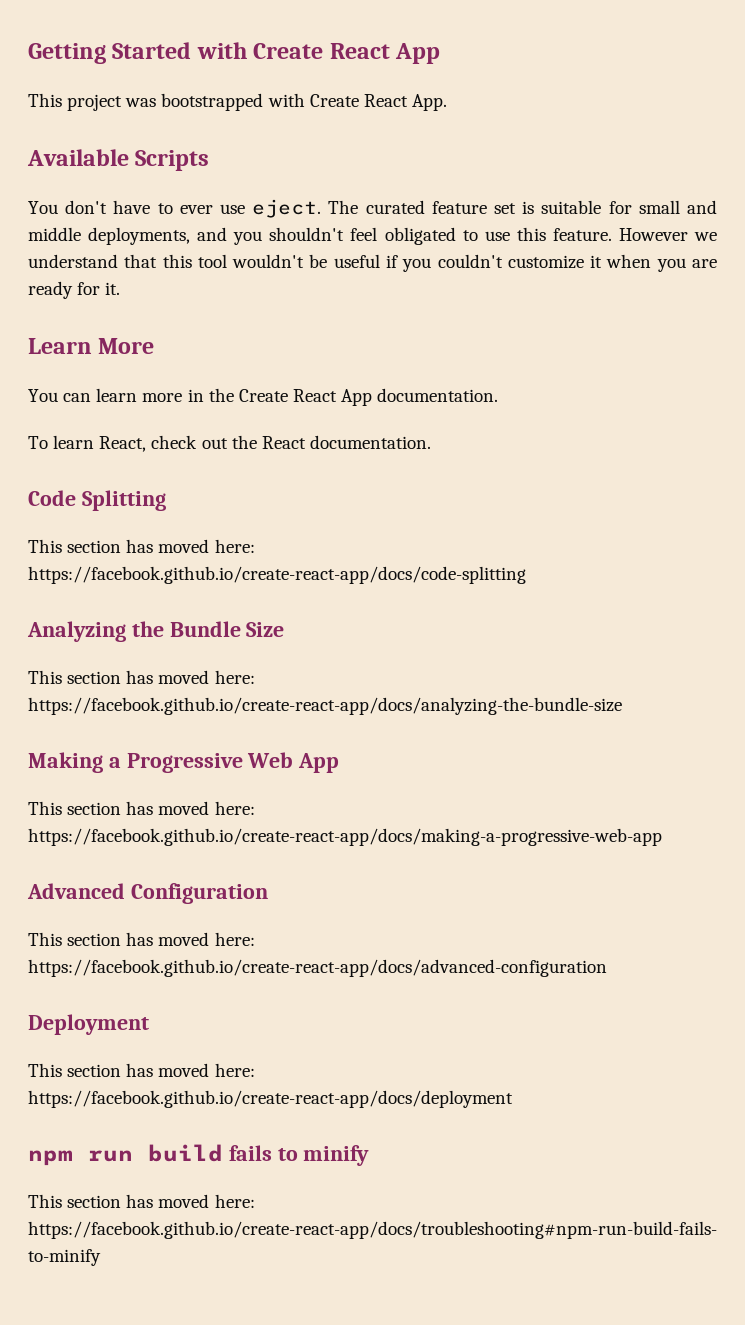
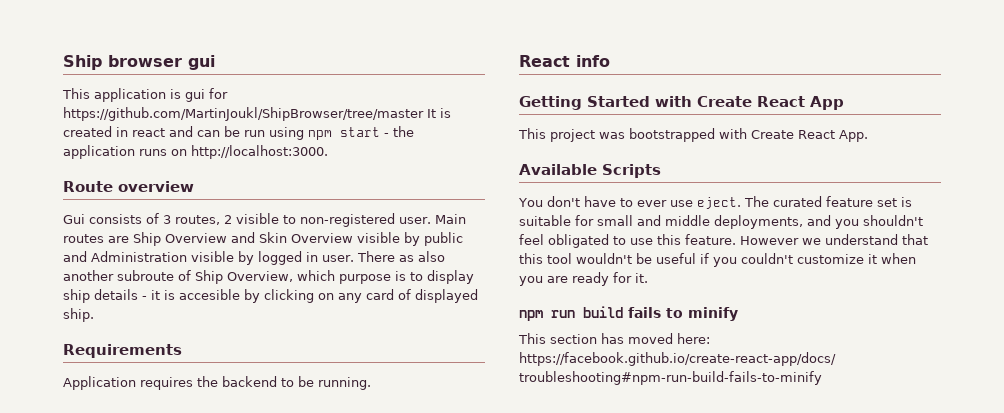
(28, 53) none -> [63,55,215,70] [62,88,228,102] [63,107,451,121] [63,126,414,140] [63,145,328,159] [63,181,194,192] [63,213,466,227] [63,232,463,246] [63,251,445,265] [63,270,474,284] [63,289,478,303] [63,308,94,322] [63,344,182,358] [63,376,371,390] [519,55,610,67] Ship browser gui // This application is gui for https://github.com/MartinJoukl/ShipBrowser/tree/master It is created in react and can be run using npm start - the application runs on http://localhost:3000. // Route overview // Gui consists of 3 routes, 2 visible to non-registered user. Main routes are Ship Overview and Skin Overview visible by public and Administration visible by logged in user. There as also another subroute of Ship Overview, which purpose is to display ship details - it is accesible by clicking on any card of displayed ship. // Requirements // Application requires the backend to be running. // React info //
[28,338,155,354] [28,388,499,406] [28,435,431,452] [28,490,166,511] [28,539,255,553] [28,566,526,584] [27,621,285,642] [28,670,255,684] [28,697,622,715] [28,752,340,773] [28,801,255,815] [28,828,662,846] [27,883,268,904] [28,932,255,946] [28,959,607,977] [28,1014,149,1035] [28,1063,255,1077] [28,1090,513,1108] // Learn More // You can learn more in the Create React App documentation. // To learn React, check out the React documentation. // Code Splitting // This section has moved here: https://facebook.github.io/create-react-app/docs/code-splitting // Analyzing the Bundle Size // This section has moved here: https://facebook.github.io/create-react-app/docs/analyzing-the-bundle-size // Making a Progressive Web App // This section has moved here: https://facebook.github.io/create-react-app/docs/making-a-progressive-web-app // Advanced Configuration // This section has moved here: https://facebook.github.io/create-react-app/docs/advanced-configuration // Deployment // This section has moved here: https://facebook.github.io/create-react-app/docs/deployment -> (648, 278) none

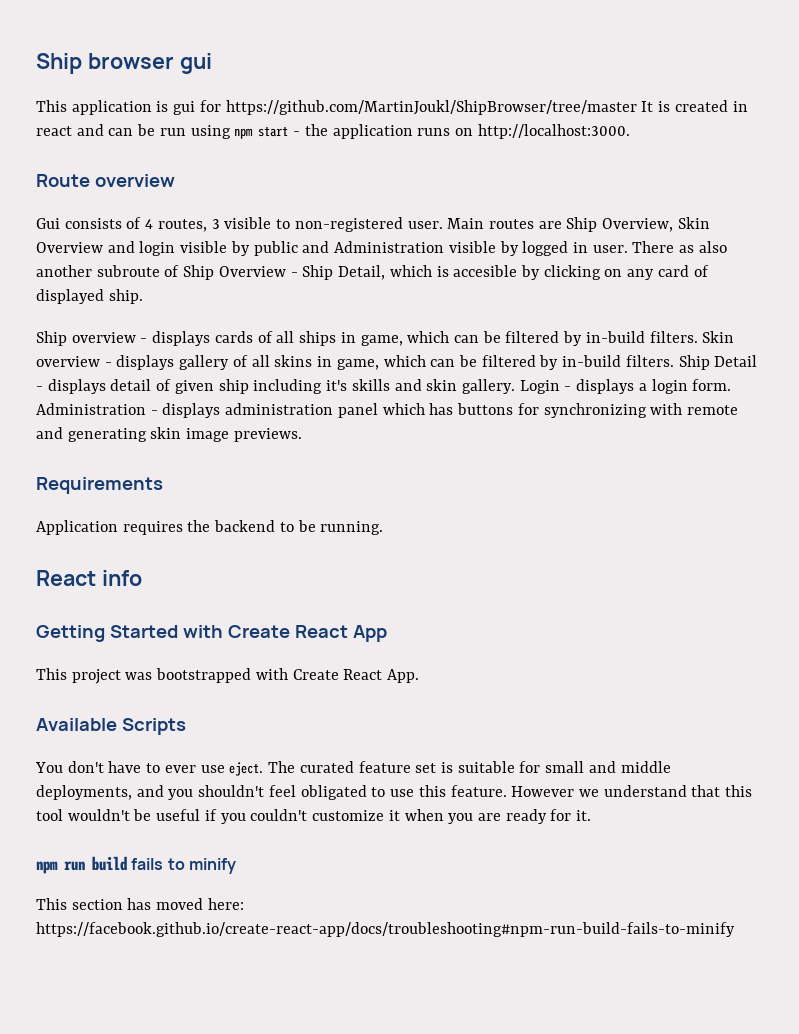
[163,215,232,225] 3 routes, 2 -> [145,219,220,232] 4 routes, 3
[165,232,353,243] Overview and Skin Overview -> [602,217,710,232] [36,241,176,256] Overview, Skin Overview and login
[227,270,474,284] [63,289,160,303] Overview, which purpose is to display ship details - it -> [218,265,432,280] Overview - Ship Detail, which
(94, 315) none -> [36,331,735,346] [36,355,758,370] [36,379,732,394] [36,403,738,418] [36,427,302,442] // Ship overview - displays cards of all ships in game, which can be filtered by in-build filters. Skin overview - displays gallery of all skins in game, which can be filtered by in-build filters. Ship Detail - displays detail of given ship including it's skills and skin gallery. Login - displays a login form. Administration - displays administration panel which has buttons for synchronizing with remote and generating skin image previews.

